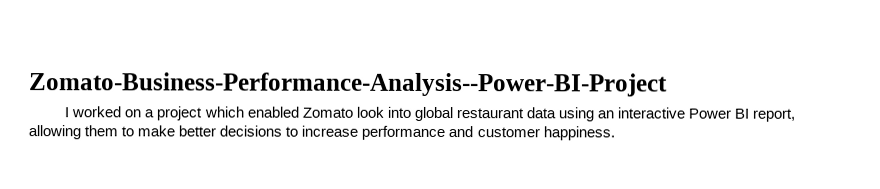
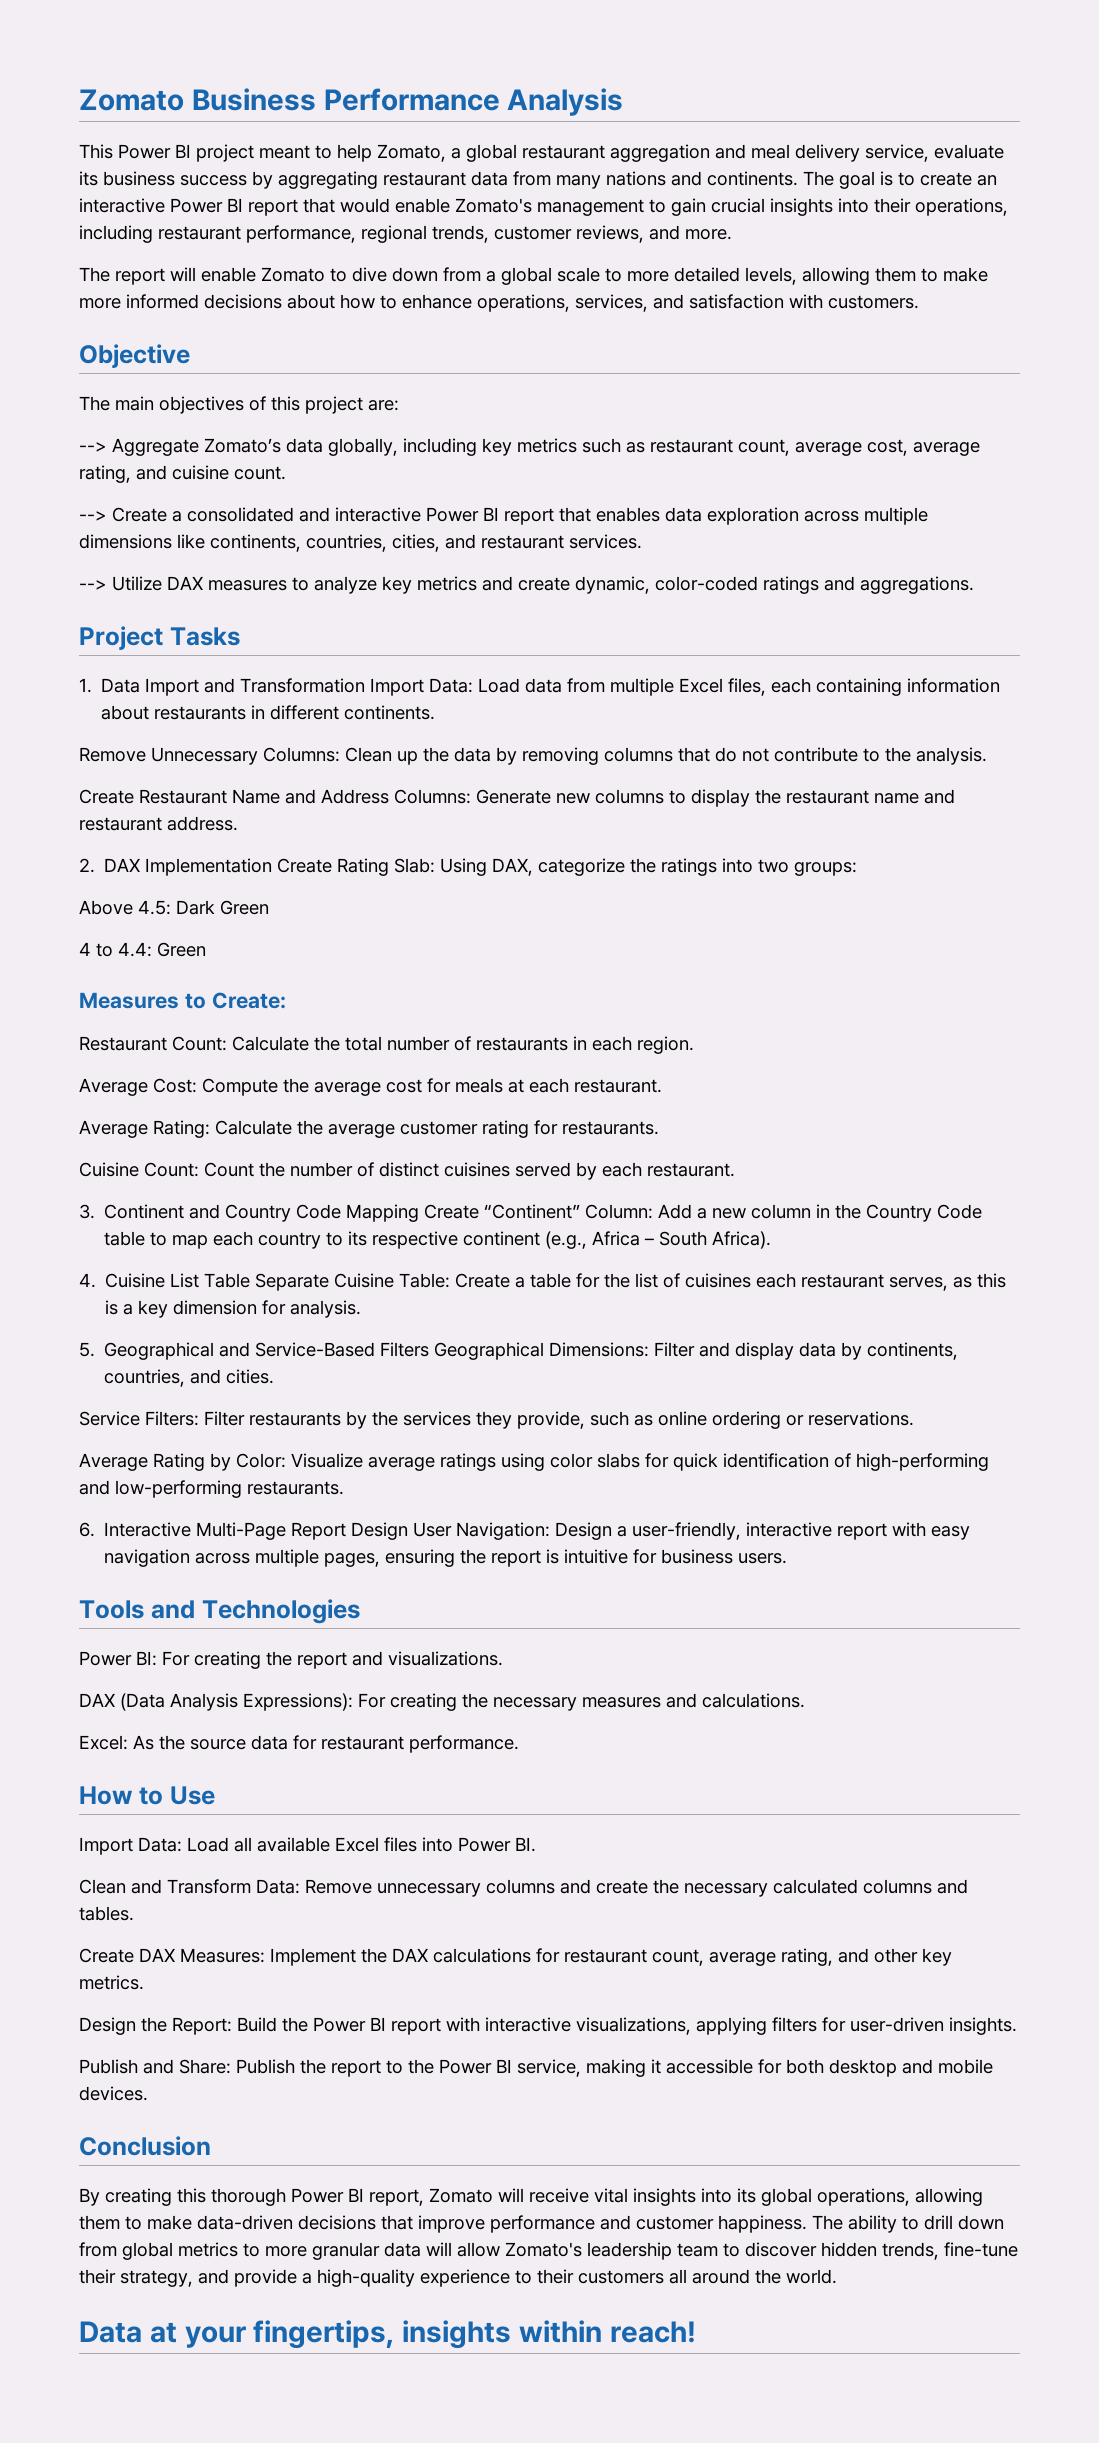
[28,72,668,97] [64,106,796,122] [28,125,615,141] Zomato-Business-Performance-Analysis--Power-BI-Project // I worked on a project which enabled Zomato look into global restaurant data using an interactive Power BI report, allowing them to make better decisions to increase performance and customer happiness. -> [79,88,624,116] [79,144,1004,162] [79,171,997,189] [79,198,1008,216] [79,225,732,243] [79,267,988,285] [79,294,919,312] [79,344,190,368] [79,396,399,414] [79,438,980,456] [79,465,286,483] [79,507,928,525] [79,534,642,552] [79,576,974,594] [79,626,240,650] [79,678,1001,696] [101,705,436,720] [79,747,987,765] [79,789,955,807] [79,816,238,831] [79,858,858,876] [79,900,269,915] [79,942,206,957] [79,992,286,1009] [79,1036,694,1054] [79,1078,662,1096] [79,1120,659,1138] [79,1162,735,1180] [79,1204,983,1222] [104,1231,772,1249] [79,1273,1007,1291] [105,1300,362,1318] [79,1342,959,1360] [104,1369,275,1387] [79,1411,914,1429] [79,1453,989,1471] [79,1480,344,1498] [79,1522,971,1540] [104,1549,788,1567] [79,1599,360,1624] [79,1651,503,1669] [79,1693,805,1711] [79,1735,519,1753] [79,1786,215,1805] [79,1837,536,1855] [79,1879,968,1897] [79,1906,134,1921] [79,1948,952,1966] [79,1975,144,1990] [79,2017,1017,2035] [79,2059,993,2077] [79,2086,148,2101] [79,2136,211,2156] [79,2188,983,2206] [79,2215,1004,2233] [79,2242,1018,2260] [79,2269,837,2287] [79,2320,696,2349] Zomato Business Performance Analysis // This Power BI project meant to help Zomato, a global restaurant aggregation and meal delivery service, evaluate its business success by aggregating restaurant data from many nations and continents. The goal is to create an interactive Power BI report that would enable Zomato's management to gain crucial insights into their operations, including restaurant performance, regional trends, customer reviews, and more. // The report will enable Zomato to dive down from a global scale to more detailed levels, allowing them to make more informed decisions about how to enhance operations, services, and satisfaction with customers. // Objective // The main objectives of this project are: // --> Aggregate Zomato’s data globally, including key metrics such as restaurant count, average cost, average rating, and cuisine count. // --> Create a consolidated and interactive Power BI report that enables data exploration across multiple dimensions like continents, countries, cities, and restaurant services. // --> Utilize DAX measures to analyze key metrics and create dynamic, color-coded ratings and aggregations. // Project Tasks // 1. Data Import and Transformation Import Data: Load data from multiple Excel files, each containing information about restaurants in different continents. // Remove Unnecessary Columns: Clean up the data by removing columns that do not contribute to the analysis. // Create Restaurant Name and Address Columns: Generate new columns to display the restaurant name and restaurant address. // 2. DAX Implementation Create Rating Slab: Using DAX, categorize the ratings into two groups: // Above 4.5: Dark Green // 4 to 4.4: Green // Measures to Create: // Restaurant Count: Calculate the total number of restaurants in each region. // Average Cost: Compute the average cost for meals at each restaurant. // Average Rating: Calculate the average customer rating for restaurants. // Cuisine Count: Count the number of distinct cuisines served by each restaurant. // 3. Continent and Country Code Mapping Create “Continent” Column: Add a new column in the Country Code table to map each country to its respective continent (e.g., Africa – South Africa). // 4. Cuisine List Table Separate Cuisine Table: Create a table for the list of cuisines each restaurant serves, as this is a key dimension for analysis. // 5. Geographical and Service-Based Filters Geographical Dimensions: Filter and display data by continents, countries, and cities. // Service Filters: Filter restaurants by the services they provide, such as online ordering or reservations. // Average Rating by Color: Visualize average ratings using color slabs for quick identification of high-performing and low-performing restaurants. // 6. Interactive Multi-Page Report Design User Navigation: Design a user-friendly, interactive report with easy navigation across multiple pages, ensuring the report is intuitive for business users. // Tools and Technologies // Power BI: For creating the report and visualizations. // DAX (Data Analysis Expressions): For creating the necessary measures and calculations. // Excel: As the source data for restaurant performance. // How to Use // Import Data: Load all available Excel files into Power BI. // Clean and Transform Data: Remove unnecessary columns and create the necessary calculated columns and tables. // Create DAX Measures: Implement the DAX calculations for restaurant count, average rating, and other key metrics. // Design the Report: Build the Power BI report with interactive visualizations, applying filters for user-driven insights. // Publish and Share: Publish the report to the Power BI service, making it accessible for both desktop and mobile devices. // Conclusion // By creating this thorough Power BI report, Zomato will receive vital insights into its global operations, allowing them to make data-driven decisions that improve performance and customer happiness. The ability to drill down from global metrics to more granular data will allow Zomato's leadership team to discover hidden trends, fine-tune their strategy, and provide a high-quality experience to their customers all around the world. // Data at your fingertips, insights within reach!

